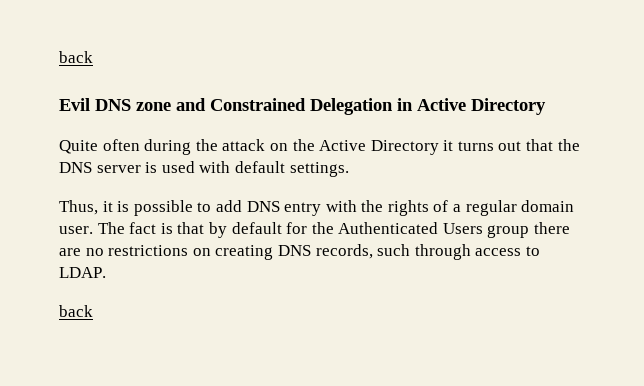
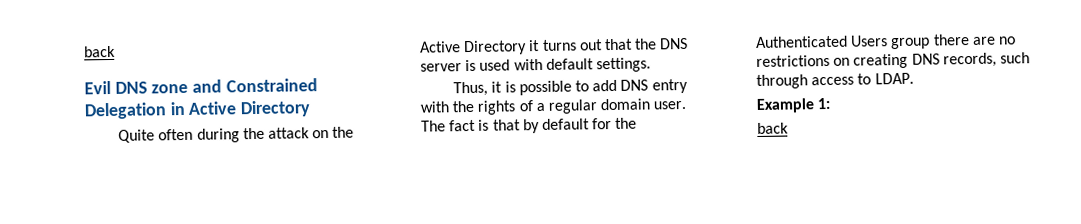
(106, 272) none -> [756,97,831,113] // Example 1:

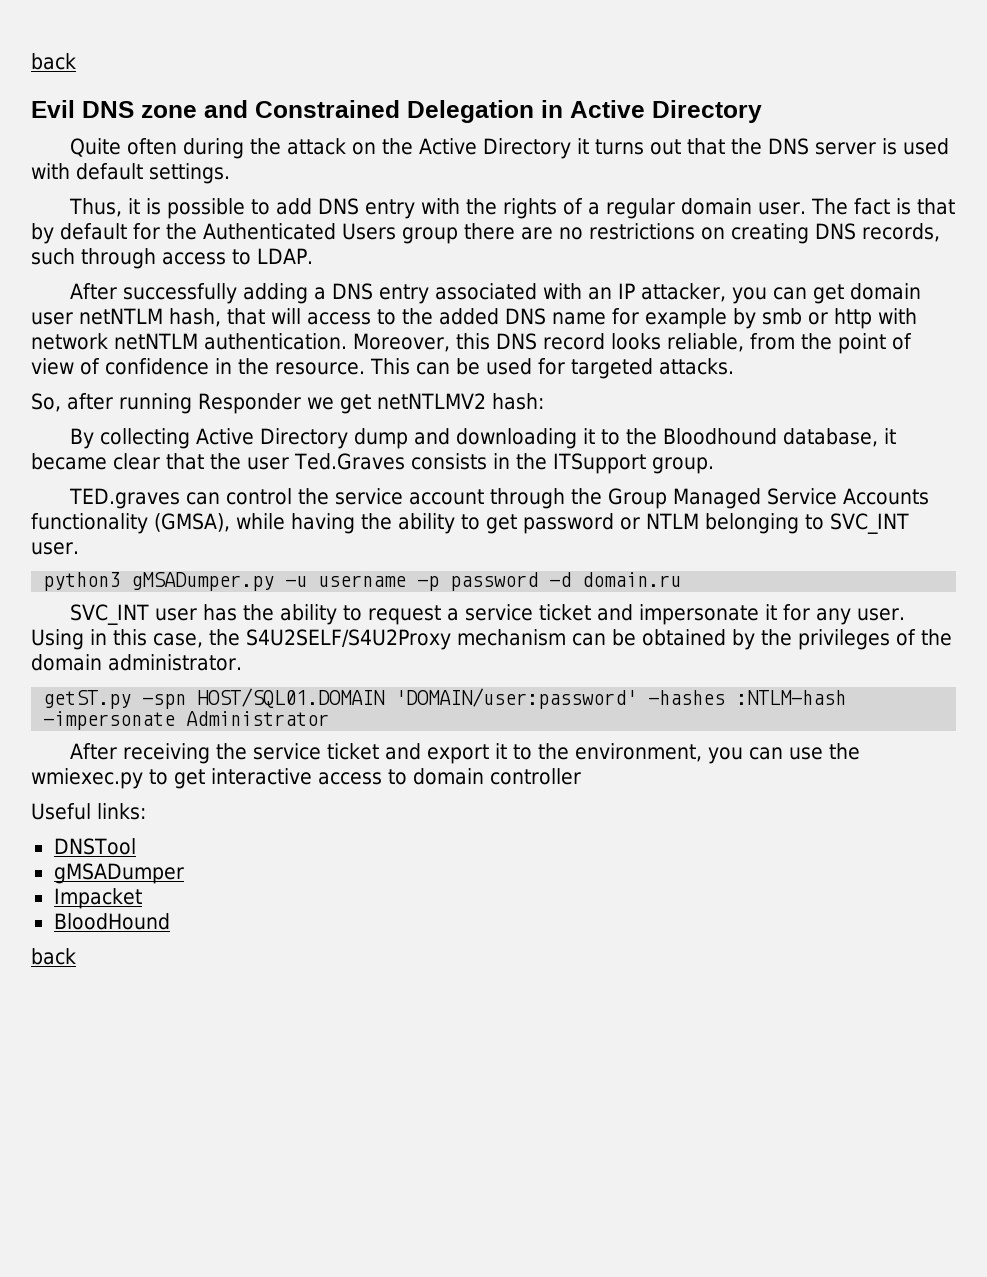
[756,97,831,113] Example 1: -> [69,283,921,304] [31,308,917,329] [31,333,912,354] [31,358,734,379] [31,393,544,414] [69,428,896,449] [31,453,714,474] [68,488,929,509] [31,513,909,534] [31,542,79,555] [43,572,682,591] [69,604,905,625] [31,629,952,650] [31,654,242,671] [43,688,847,709] [43,711,330,730] [69,743,860,764] [31,768,581,789] [31,803,146,820] [53,838,136,855] [53,863,184,884] [53,888,142,909] [53,913,170,930] After successfully adding a DNS entry associated with an IP attacker, you can get domain user netNTLM hash, that will access to the added DNS name for example by smb or http with network netNTLM authentication. Moreover, this DNS record looks reliable, from the point of view of confidence in the resource. This can be used for targeted attacks. // So, after running Responder we get netNTLMV2 hash: // By collecting Active Directory dump and downloading it to the Bloodhound database, it became clear that the user Ted.Graves consists in the ITSupport group. // TED.graves can control the service account through the Group Managed Service Accounts functionality (GMSA), while having the ability to get password or NTLM belonging to SVC_INT user. // python3 gMSADumper.py -u username -p password -d domain.ru // SVC_INT user has the ability to request a service ticket and impersonate it for any user. Using in this case, the S4U2SELF/S4U2Proxy mechanism can be obtained by the privileges of the domain administrator. // getST.py -spn HOST/SQL01.DOMAIN 'DOMAIN/user:password' -hashes :NTLM-hash -impersonate Administrator // After receiving the service ticket and export it to the environment, you can use the wmiexec.py to get interactive access to domain controller // Useful links: // DNSTool // gMSADumper // Impacket // BloodHound

